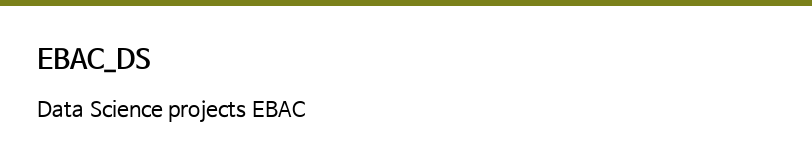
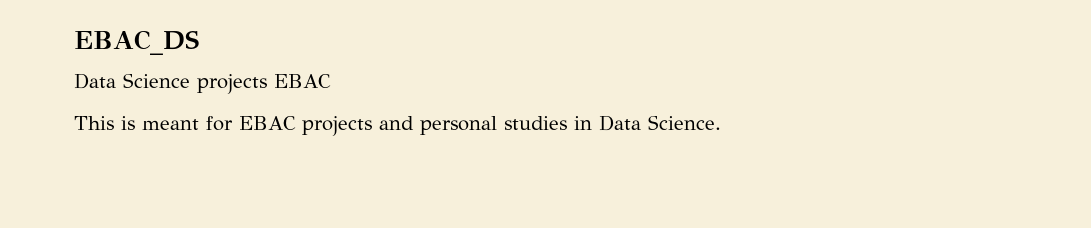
(305, 109) none -> [74,115,721,136] // This is meant for EBAC projects and personal studies in Data Science.

